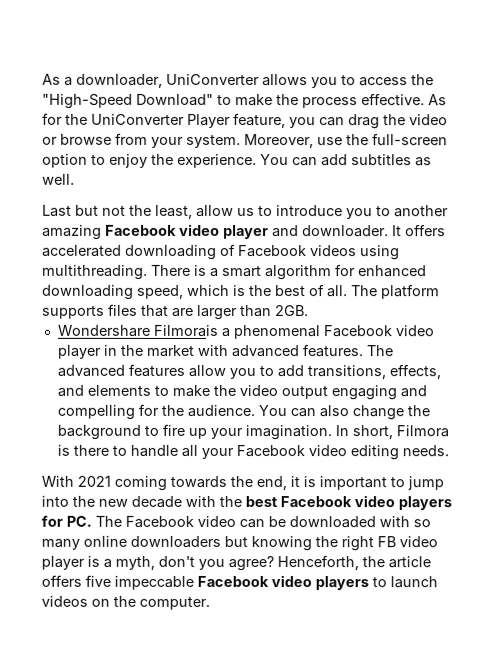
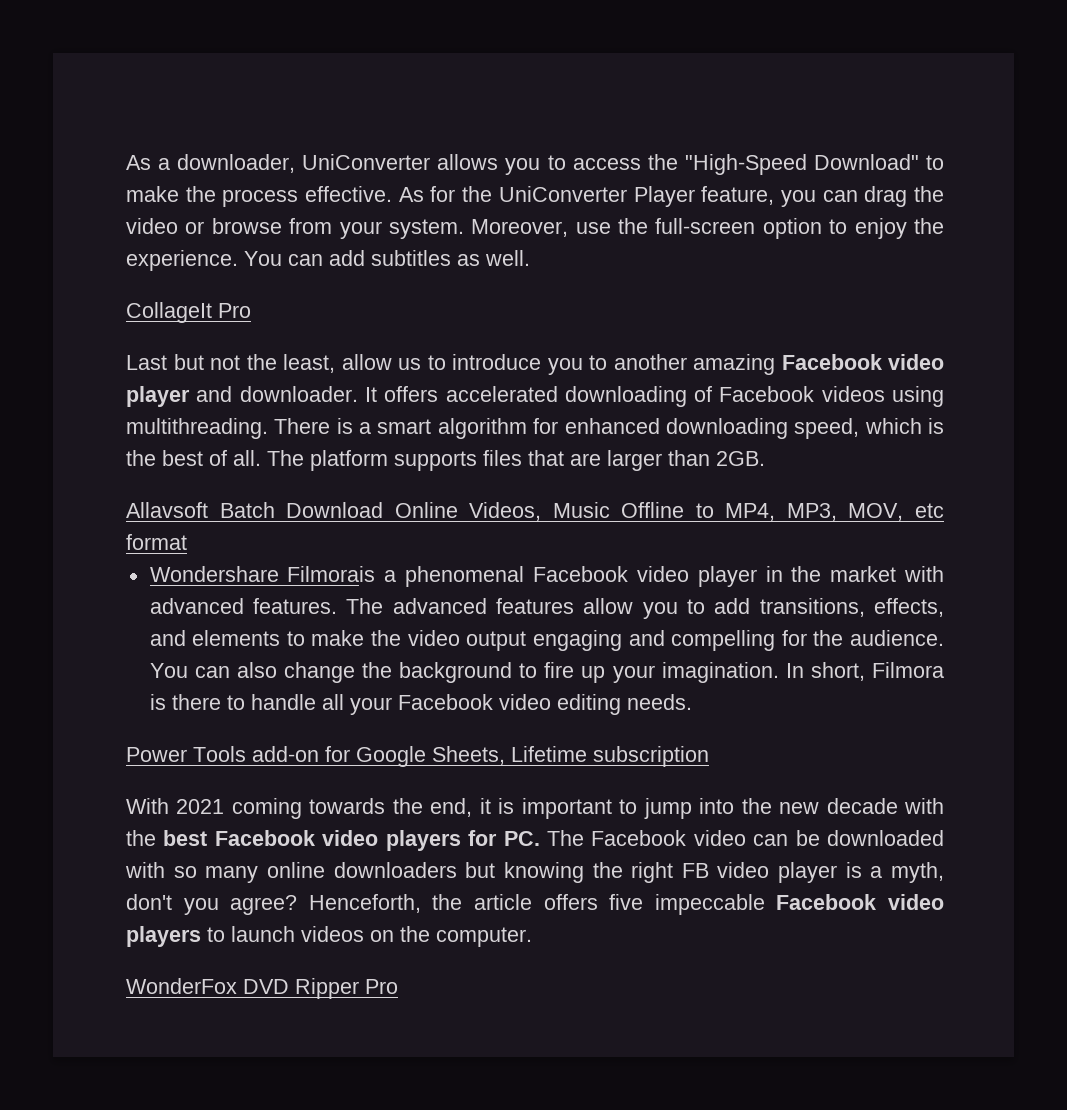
(75, 179) none -> [126,302,251,323] // CollageIt Pro
(309, 311) none -> [126,502,944,521] [126,534,187,550] // Allavsoft Batch Download Online Videos, Music Offline to MP4, MP3, MOV, etc format
(449, 451) none -> [126,746,709,767] // Power Tools add-on for Google Sheets, Lifetime subscription
(210, 603) none -> [126,978,398,999] // WonderFox DVD Ripper Pro

